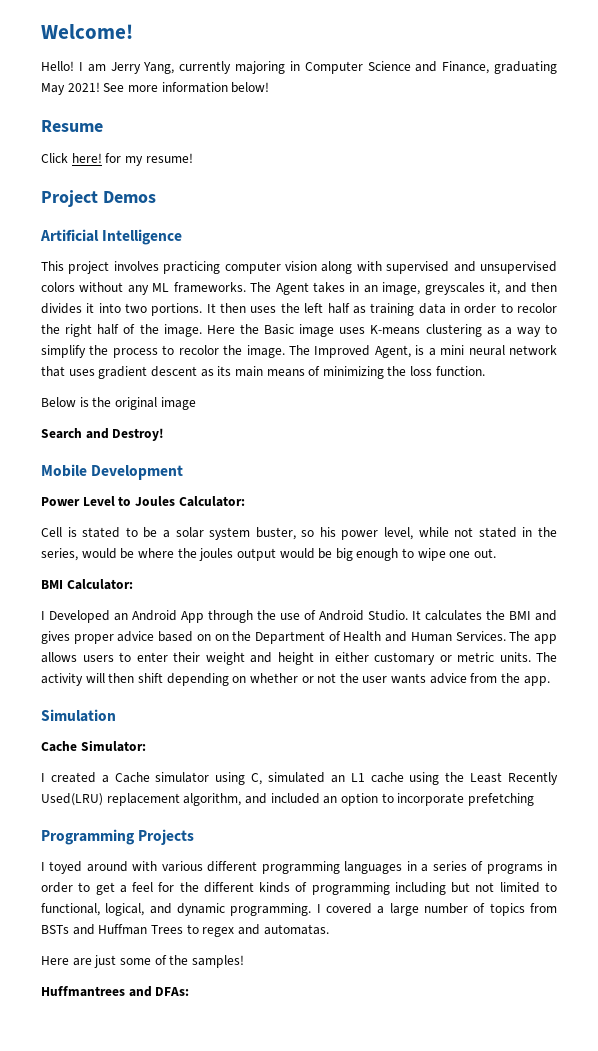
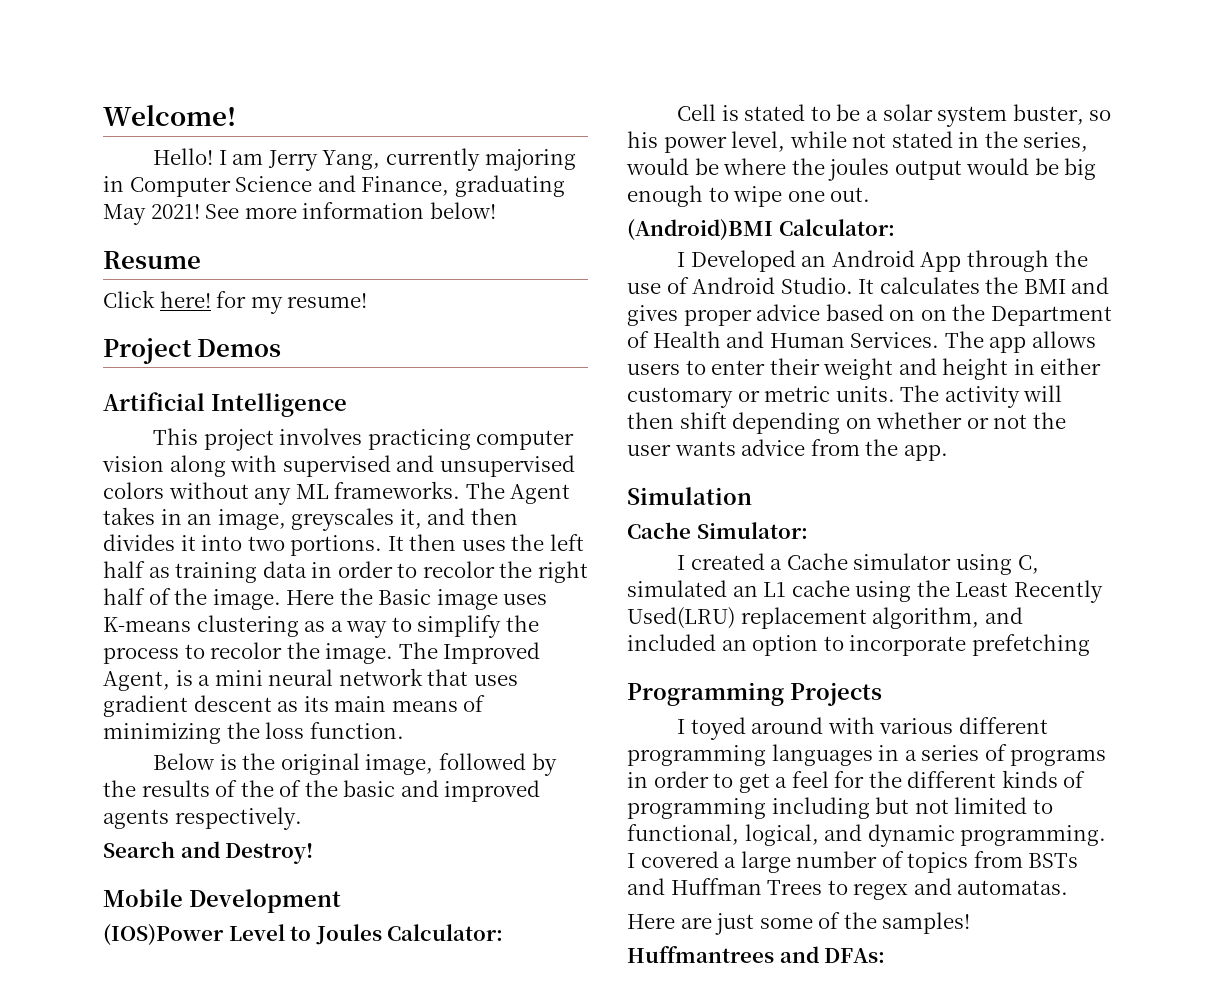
[160,397,196,410] image -> [365,753,557,776] [103,780,541,802] [103,807,302,830] image, followed by the results of the of the basic and improved agents respectively.
[41,497,80,506] Power -> [103,924,224,946] (IOS)Power
[41,580,63,589] BMI -> [627,219,773,241] (Android)BMI

